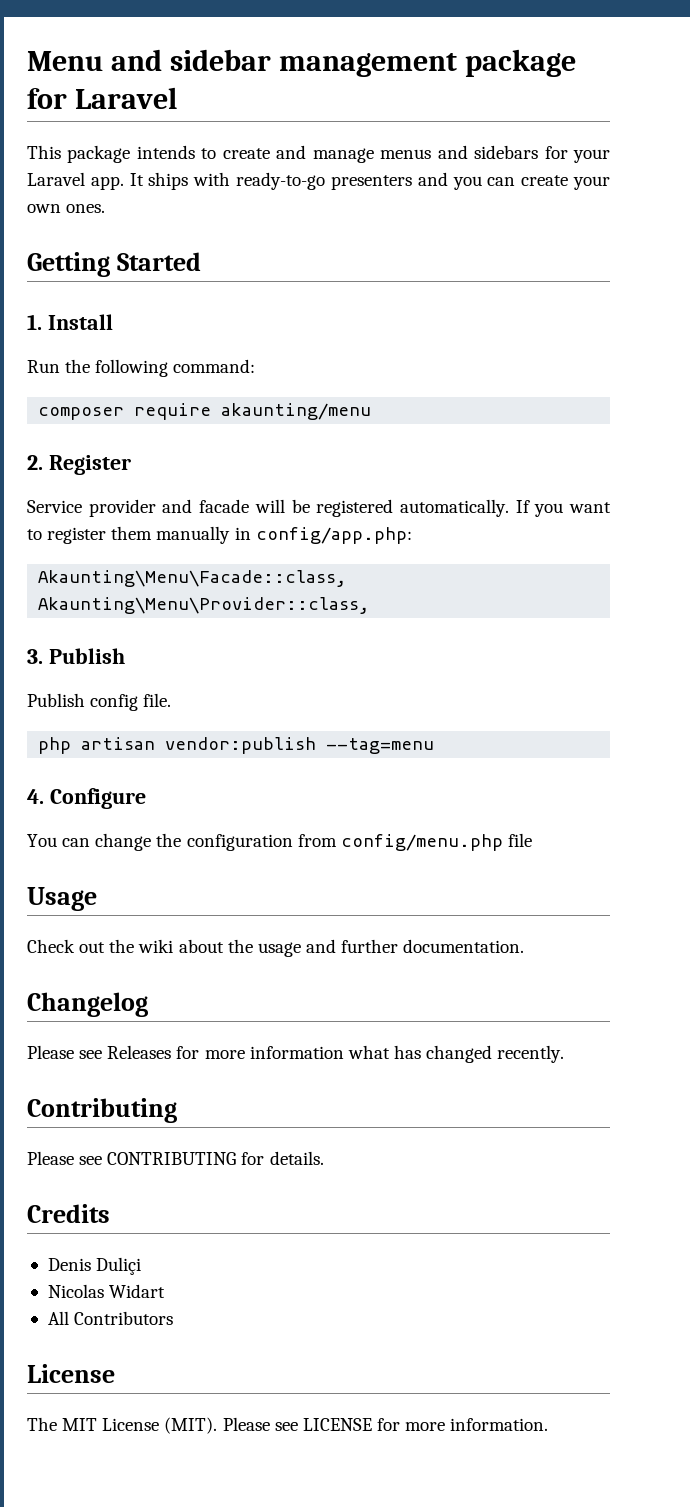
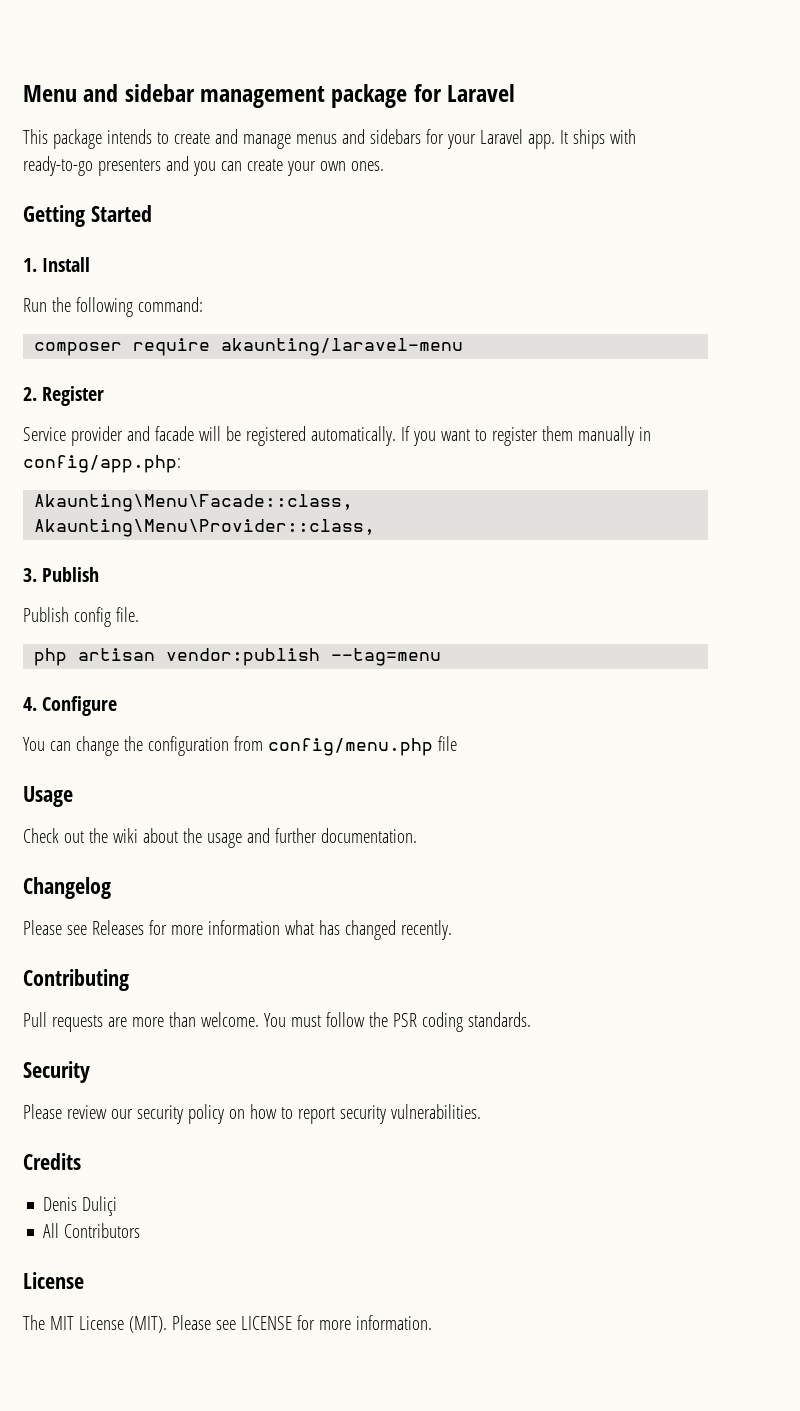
[221,403,372,420] akaunting/menu -> [221,338,464,356] akaunting/laravel-menu
[27,1151,324,1165] Please see CONTRIBUTING for details. -> [23,1012,531,1032] [23,1061,90,1083] [23,1104,481,1124] Pull requests are more than welcome. You must follow the PSR coding standards. // Security // Please review our security policy on how to report security vulnerabilities.
[47,1284,166,1298] // Nicolas Widart -> (118, 1206) none

